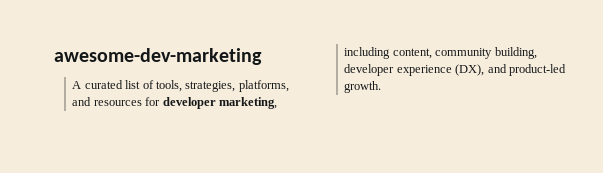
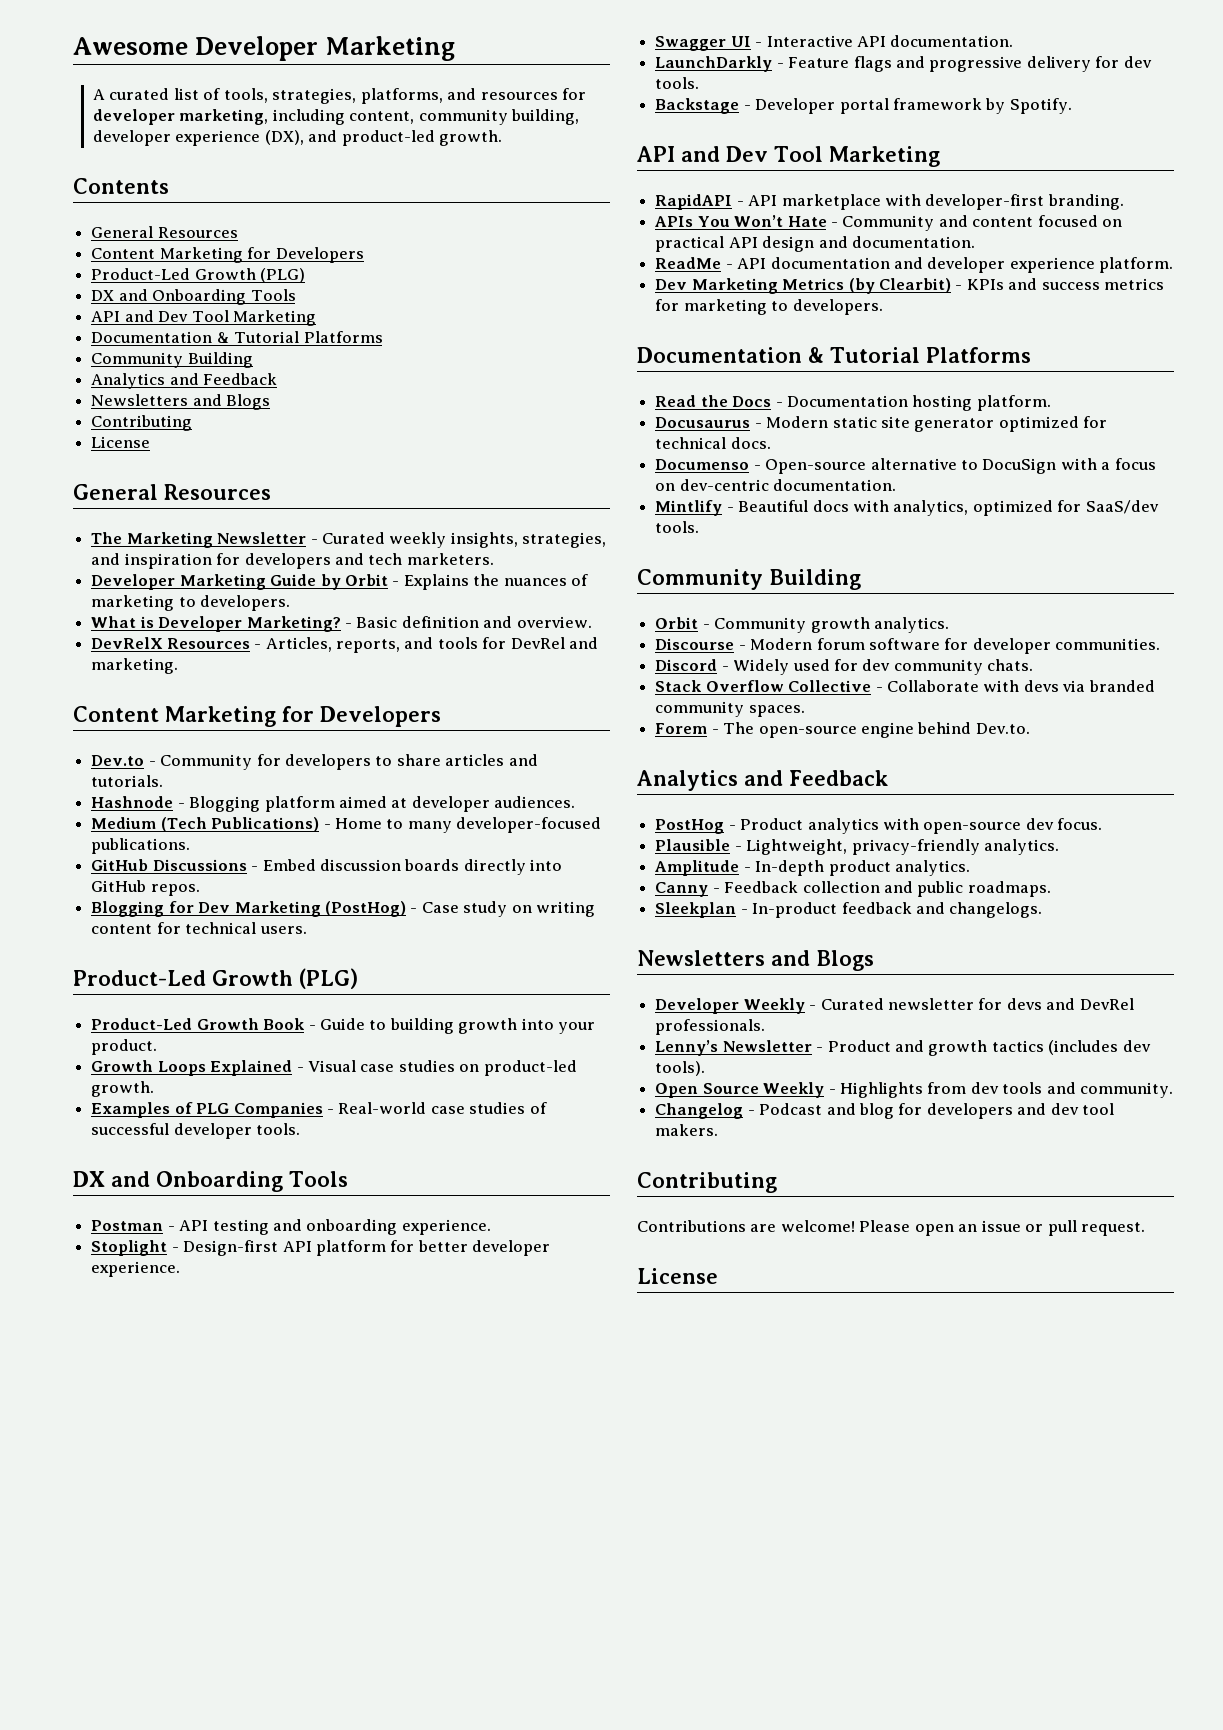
[54,48,262,65] awesome-dev-marketing -> [73,36,456,61] Awesome Developer Marketing
(382, 87) none -> [73,178,169,194] [91,226,238,238] [91,247,364,263] [91,268,306,283] [91,289,296,305] [91,310,316,326] [91,331,383,343] [91,352,253,368] [91,373,278,389] [91,394,271,410] [91,415,193,431] [91,436,151,448] [73,484,271,500] [91,532,607,548] [91,553,494,569] [91,574,589,590] [91,595,291,611] [91,616,592,632] [91,637,599,653] [91,658,179,674] [73,706,441,727] [91,754,538,770] [91,775,164,787] [91,796,576,812] [91,817,602,833] [91,838,191,854] [91,859,563,875] [91,880,200,896] [91,901,596,917] [91,922,307,934] [73,968,358,989] [91,1018,596,1034] [91,1039,158,1055] [91,1060,577,1076] [91,1081,155,1097] [91,1102,547,1118] [91,1123,301,1139] [73,1171,348,1192] [91,1219,491,1235] [91,1240,551,1256] [91,1261,181,1277] [655,35,1014,51] [655,56,1152,72] [655,77,700,89] [655,98,1072,114] [637,146,940,167] [655,194,1124,210] [655,215,1123,231] [655,236,975,252] [655,257,1174,273] [655,278,1165,294] [655,299,883,315] [637,347,1031,363] [655,395,1051,411] [655,416,1108,432] [655,437,771,449] [655,458,1156,474] [655,479,897,491] [655,500,1159,516] [655,521,700,533] [637,569,861,590] [655,617,949,633] [655,638,1161,654] [655,659,1034,675] [655,680,1155,692] [655,701,805,717] [655,722,1030,738] [637,770,888,791] [655,818,1103,834] [655,839,1059,855] [655,860,970,876] [655,881,1051,897] [655,902,1043,918] [637,950,874,971] [655,998,1134,1014] [655,1019,766,1035] [655,1040,1151,1056] [655,1061,706,1076] [655,1082,1174,1098] [655,1103,1115,1119] [655,1124,719,1136] [637,1172,777,1193] [637,1220,1146,1236] [637,1268,718,1284] // Contents // General Resources // Content Marketing for Developers // Product-Led Growth (PLG) // DX and Onboarding Tools // API and Dev Tool Marketing // Documentation & Tutorial Platforms // Community Building // Analytics and Feedback // Newsletters and Blogs // Contributing // License // General Resources // The Marketing Newsletter - Curated weekly insights, strategies, and inspiration for developers and tech marketers. // Developer Marketing Guide by Orbit - Explains the nuances of marketing to developers. // What is Developer Marketing? - Basic definition and overview. // DevRelX Resources - Articles, reports, and tools for DevRel and marketing. // Content Marketing for Developers // Dev.to - Community for developers to share articles and tutorials. // Hashnode - Blogging platform aimed at developer audiences. // Medium (Tech Publications) - Home to many developer-focused publications. // GitHub Discussions - Embed discussion boards directly into GitHub repos. // Blogging for Dev Marketing (PostHog) - Case study on writing content for technical users. // Product-Led Growth (PLG) // Product-Led Growth Book - Guide to building growth into your product. // Growth Loops Explained - Visual case studies on product-led growth. // Examples of PLG Companies - Real-world case studies of successful developer tools. // DX and Onboarding Tools // Postman - API testing and onboarding experience. // Stoplight - Design-first API platform for better developer experience. // Swagger UI - Interactive API documentation. // LaunchDarkly - Feature flags and progressive delivery for dev tools. // Backstage - Developer portal framework by Spotify. // API and Dev Tool Marketing // RapidAPI - API marketplace with developer-first branding. // APIs You Won’t Hate - Community and content focused on practical API design and documentation. // ReadMe - API documentation and developer experience platform. // Dev Marketing Metrics (by Clearbit) - KPIs and success metrics for marketing to developers. // Documentation & Tutorial Platforms // Read the Docs - Documentation hosting platform. // Docusaurus - Modern static site generator optimized for technical docs. // Documenso - Open-source alternative to DocuSign with a focus on dev-centric documentation. // Mintlify - Beautiful docs with analytics, optimized for SaaS/dev tools. // Community Building // Orbit - Community growth analytics. // Discourse - Modern forum software for developer communities. // Discord - Widely used for dev community chats. // Stack Overflow Collective - Collaborate with devs via branded community spaces. // Forem - The open-source engine behind Dev.to. // Analytics and Feedback // PostHog - Product analytics with open-source dev focus. // Plausible - Lightweight, privacy-friendly analytics. // Amplitude - In-depth product analytics. // Canny - Feedback collection and public roadmaps. // Sleekplan - In-product feedback and changelogs. // Newsletters and Blogs // Developer Weekly - Curated newsletter for devs and DevRel professionals. // Lenny’s Newsletter - Product and growth tactics (includes dev tools). // Open Source Weekly - Highlights from dev tools and community. // Changelog - Podcast and blog for developers and dev tool makers. // Contributing // Contributions are welcome! Please open an issue or pull request. // License

